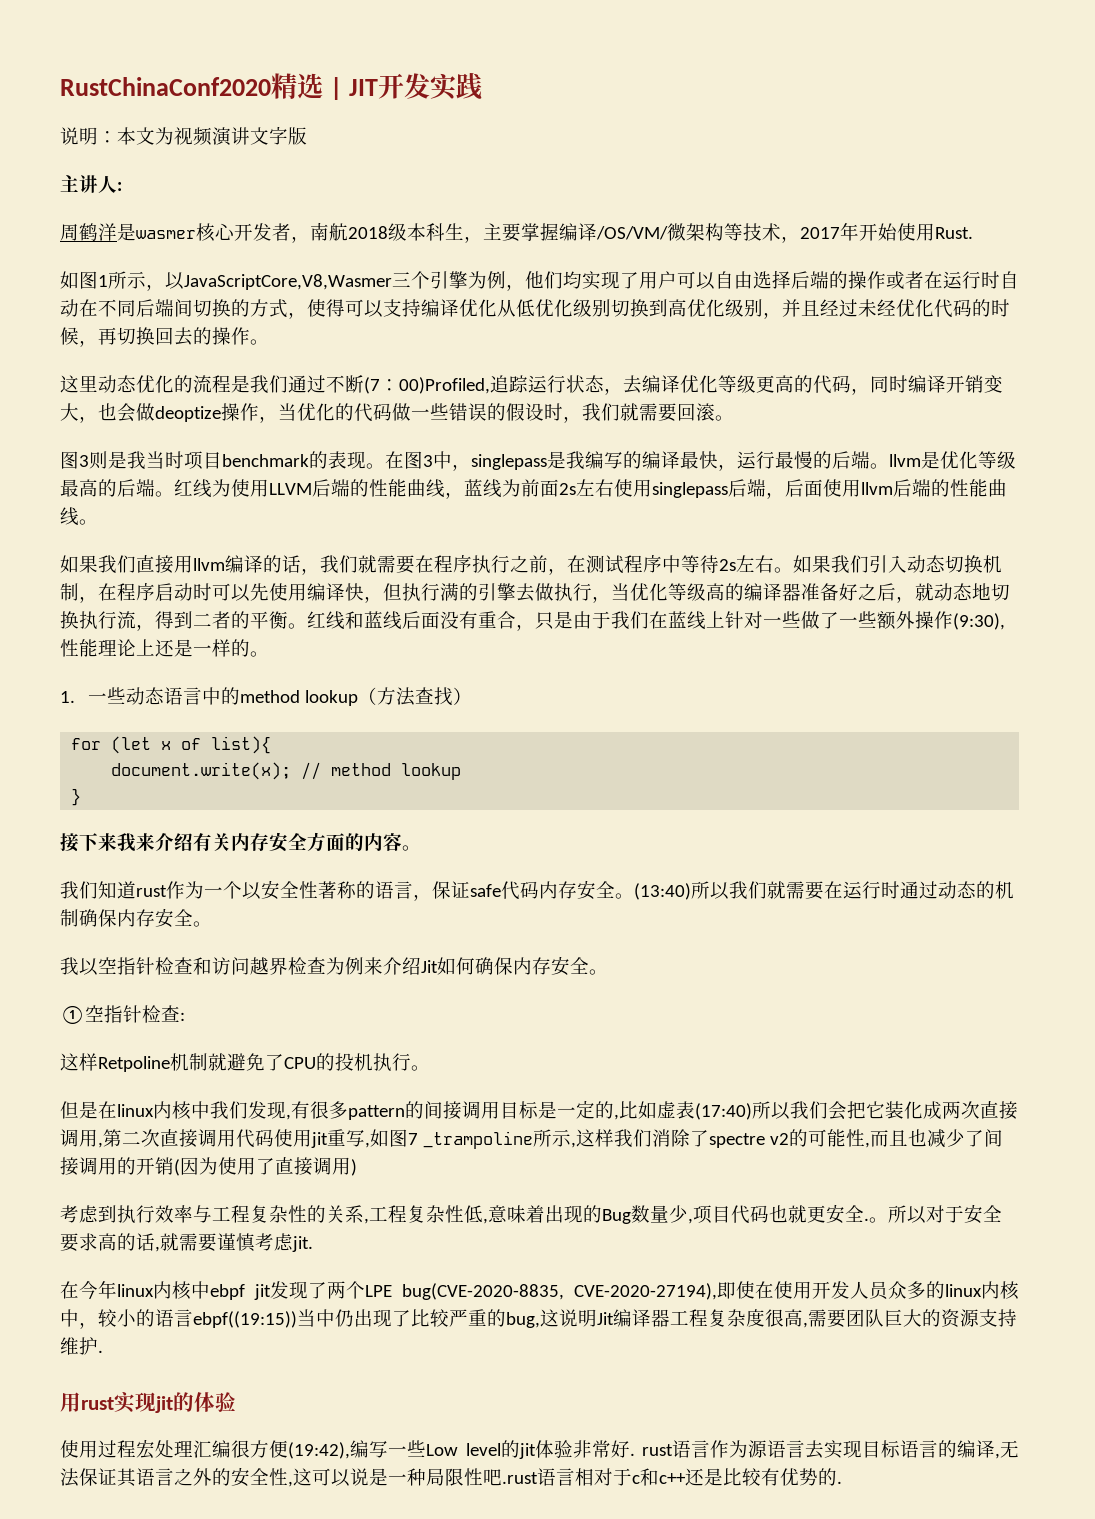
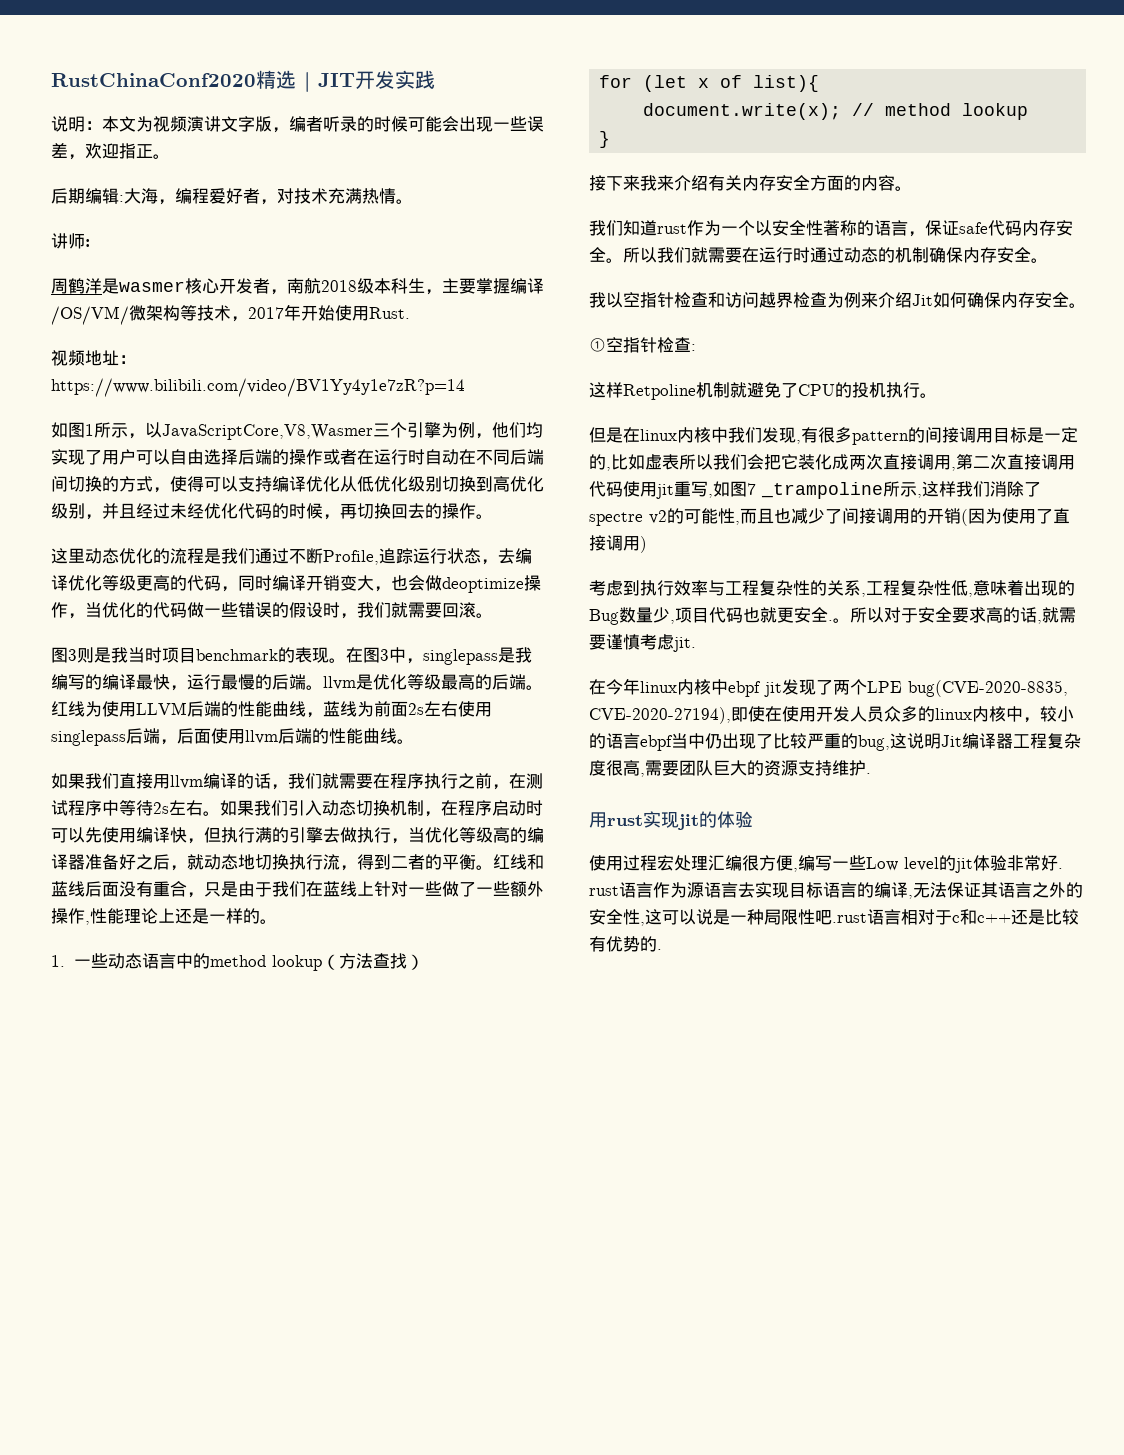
[60,175,117,193] // 主讲人 -> [272,116,544,133] [51,143,170,160] [51,188,413,205] [51,233,85,249] ，编者听录的时候可能会出现一些误差，欢迎指正。 // 后期编辑:大海，编程爱好者，对技术充满热情。 // 讲师
(973, 233) none -> [51,350,136,366] [51,378,465,397] // 视频地址：https://www.bilibili.com/video/BV1Yy4y1e7zR?p=14
[364,377,490,394] (7：00)Profiled, -> [323,550,379,565] Profile,
[155,406,221,422] deoptize -> [442,577,524,593] deoptimize
[953,613,1005,630] (9:30), -> [85,921,90,925] ,
[634,883,691,900] (13:40) -> (623, 260) none
[695,1103,752,1120] (17:40) -> (679, 462) none
[193,1311,297,1328] ebpf((19:15)) -> [640,735,673,751] ebpf
[288,1442,350,1459] (19:42), -> [793,868,798,872] ,

